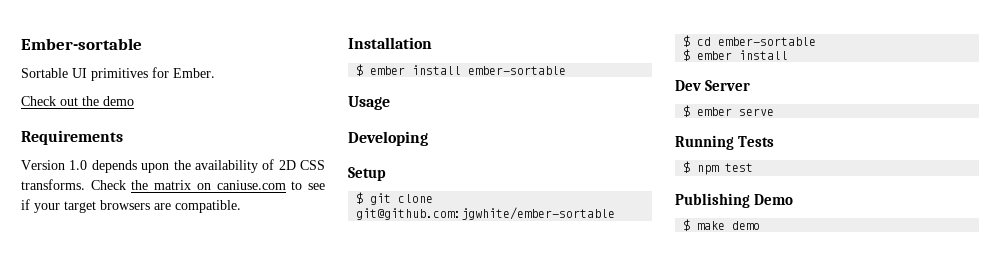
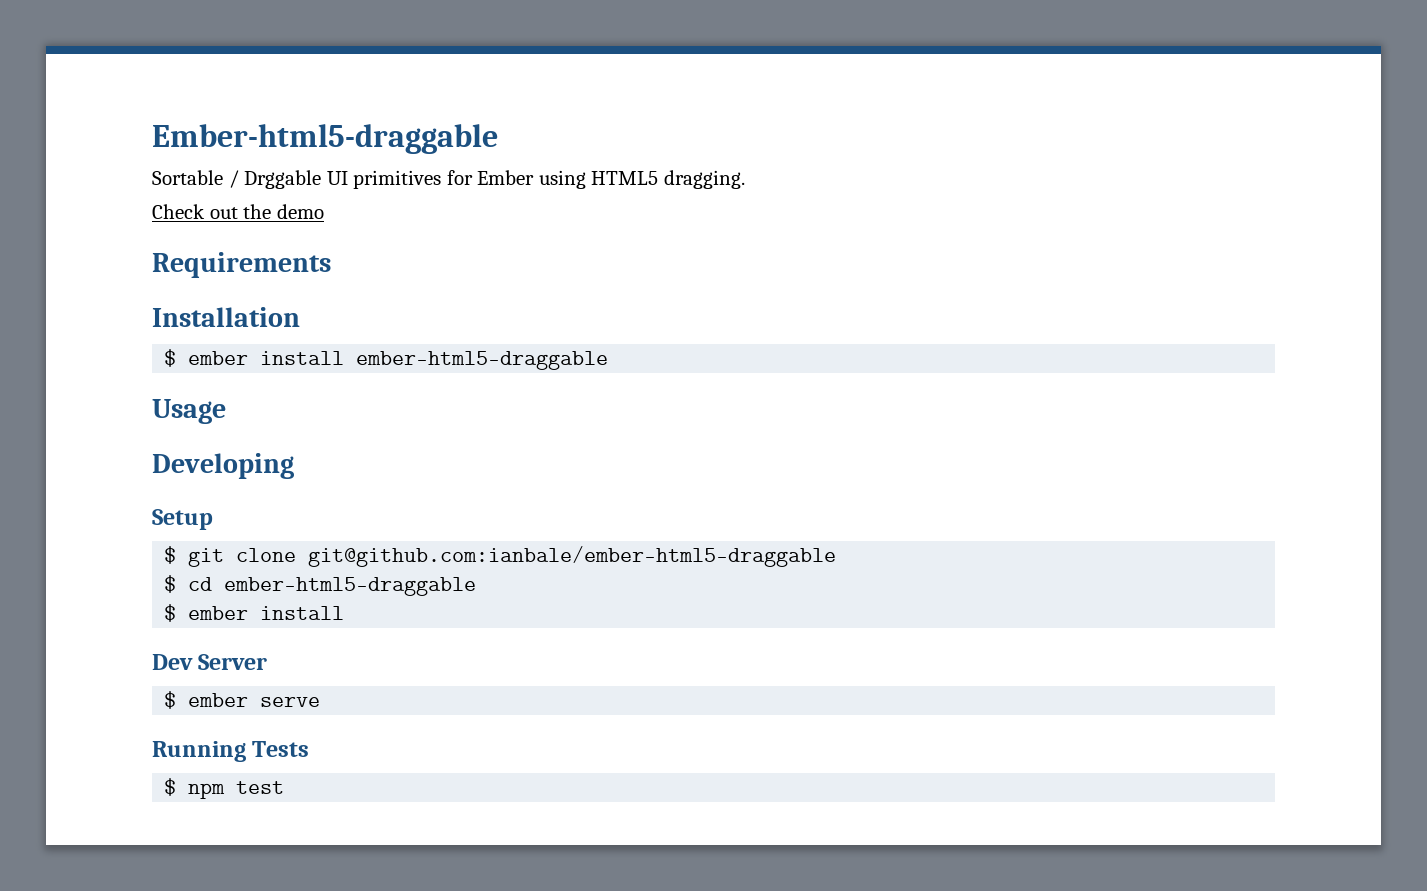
[21,38,142,50] Ember-sortable -> [152,124,498,154] Ember-html5-draggable
(68, 73) none -> [228,170,322,189] / Drggable
[173,68,215,78] Ember. -> [477,170,745,189] Ember using HTML5 dragging.
[21,159,325,173] [21,179,325,190] [21,199,241,213] // Version 1.0 depends upon the availability of 2D CSS transforms. Check the matrix on caniuse.com to see if your target browsers are compatible. -> (331, 265) none
[468,66,567,75] ember-sortable -> [356,351,609,370] ember-html5-draggable
[356,207,616,220] git@github.com:jgwhite/ember-sortable -> [308,546,837,567] git@github.com:ianbale/ember-html5-draggable
[718,37,817,46] ember-sortable -> [224,577,477,596] ember-html5-draggable
[675,193,793,208] [683,219,761,231] // Publishing Demo // $ make demo -> (285, 787) none

